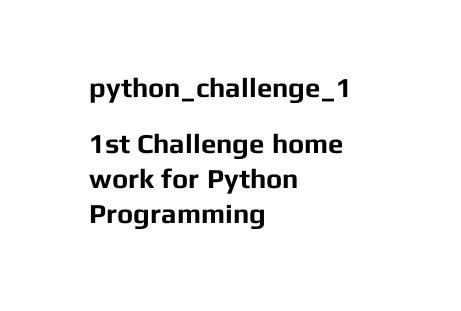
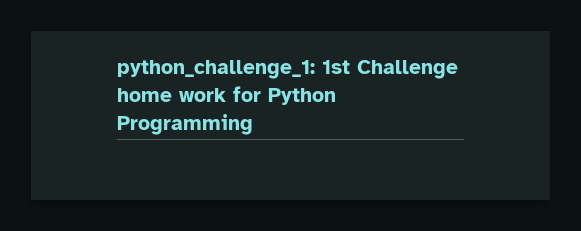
[89,77,352,104] python_challenge_1 // -> [117,60,315,79] python_challenge_1:

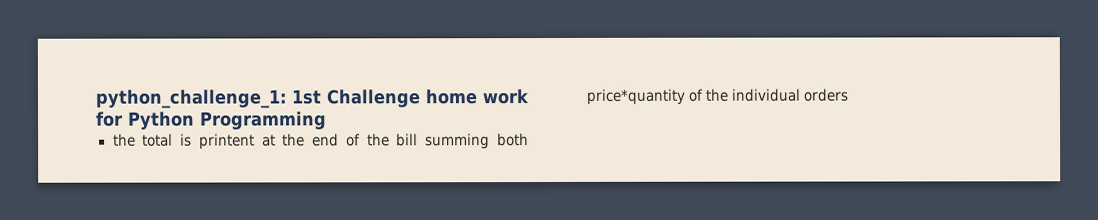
(253, 124) none -> [112,133,529,150] [585,88,848,105] // the total is printent at the end of the bill summing both price*quantity of the individual orders

